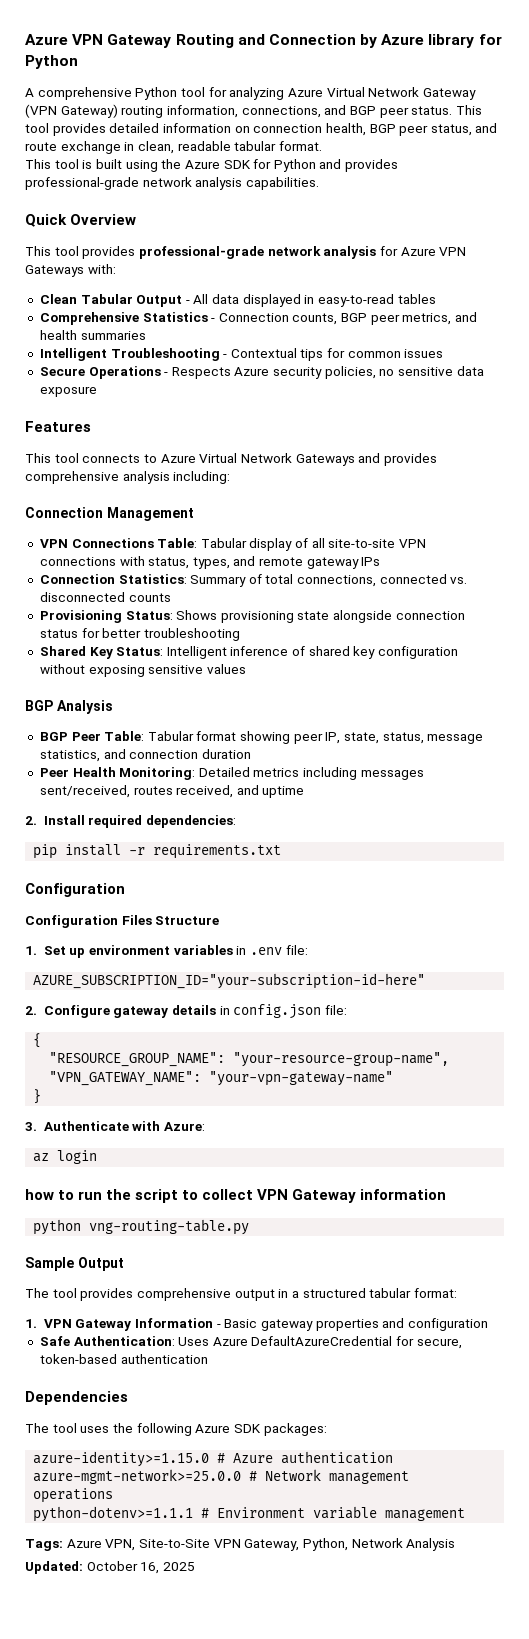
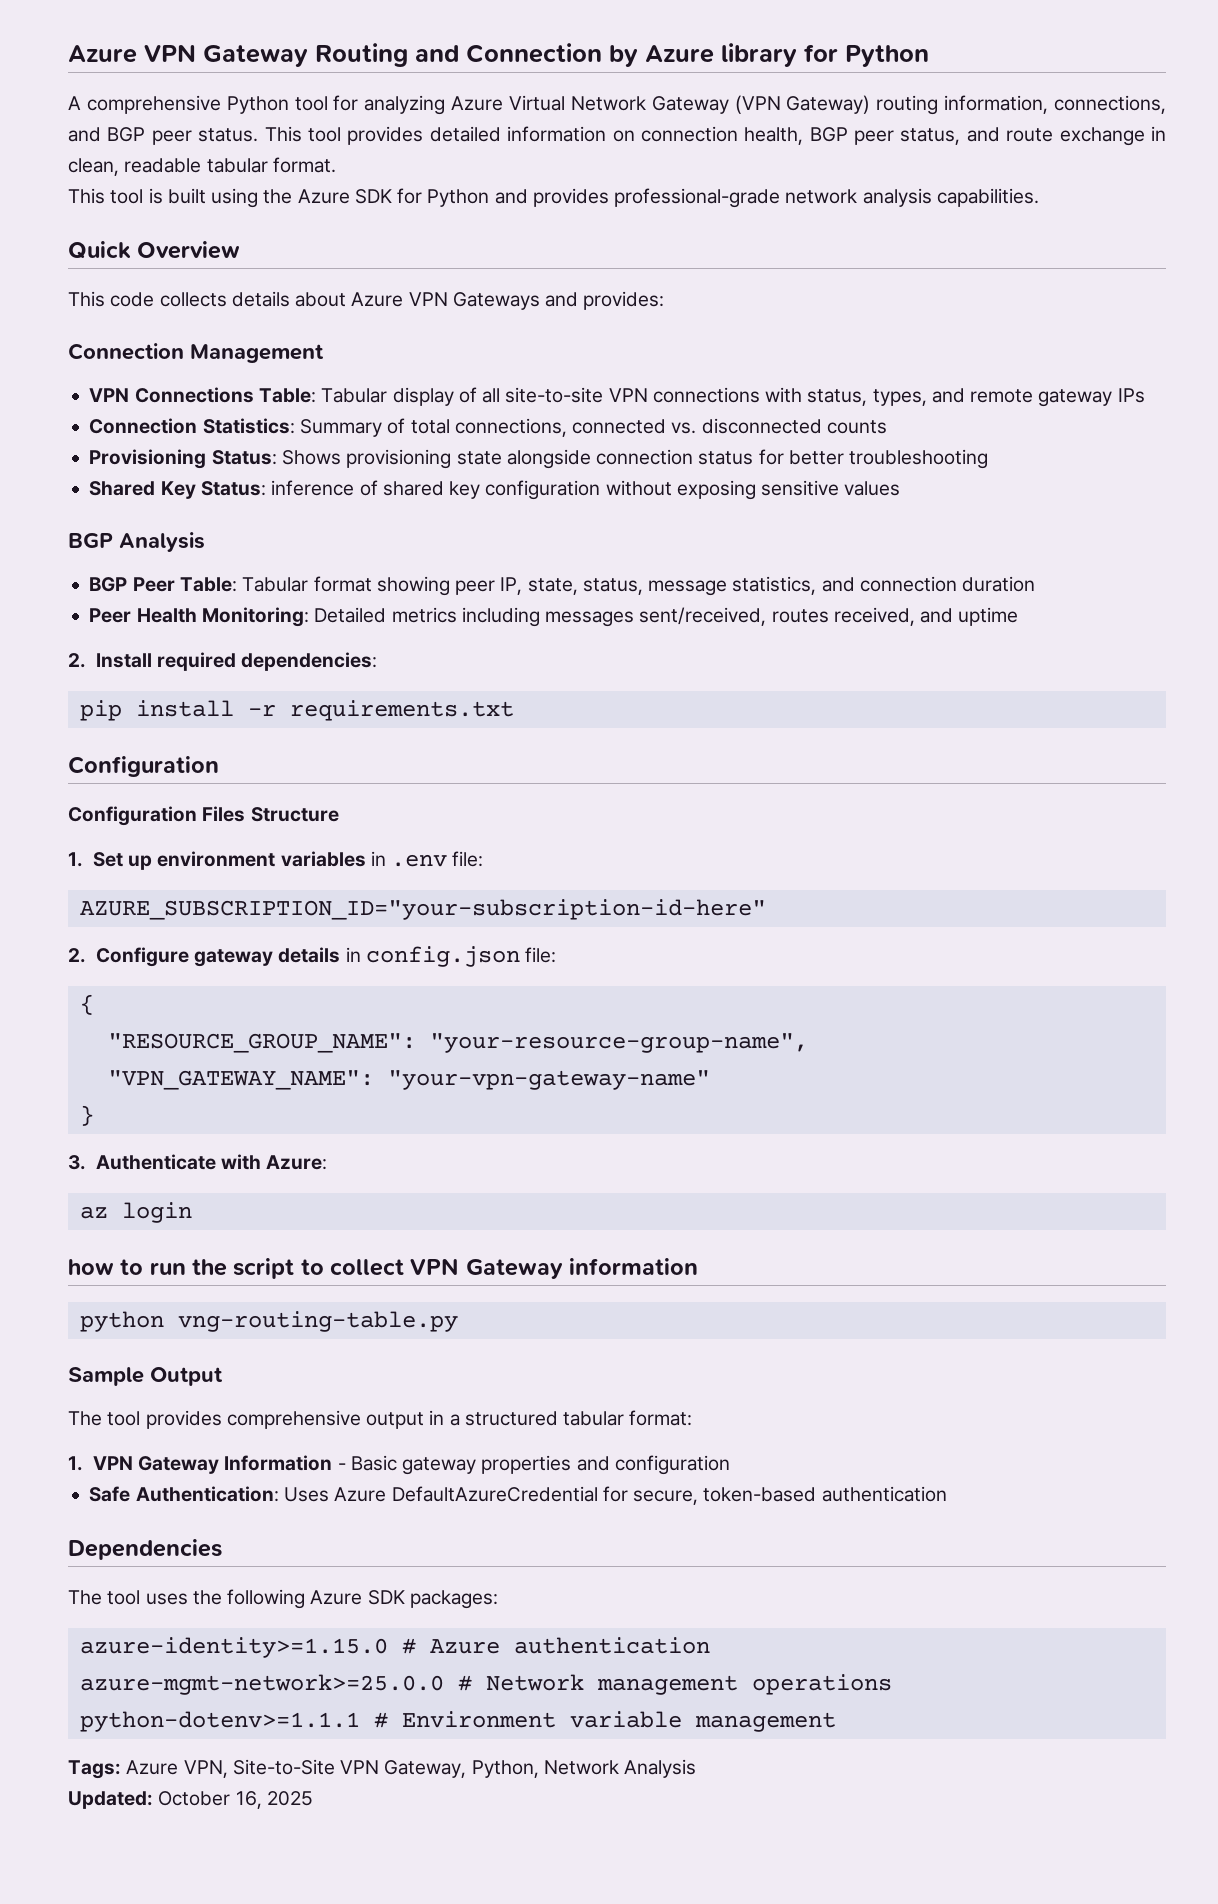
[54,246,467,259] [25,264,116,277] [39,294,436,307] [39,312,478,325] [39,330,146,340] [39,348,444,361] [39,366,484,379] [39,386,97,397] [25,421,91,432] [25,453,437,466] [25,471,231,484] tool provides professional-grade network analysis for Azure VPN Gateways with: // Clean Tabular Output - All data displayed in easy-to-read tables // Comprehensive Statistics - Connection counts, BGP peer metrics, and health summaries // Intelligent Troubleshooting - Contextual tips for common issues // Secure Operations - Respects Azure security policies, no sensitive data exposure // Features // This tool connects to Azure Virtual Network Gateways and provides comprehensive analysis including: -> [110,291,665,310] code collects details about Azure VPN Gateways and provides:
[166,646,227,659] Intelligent -> (266, 488) none

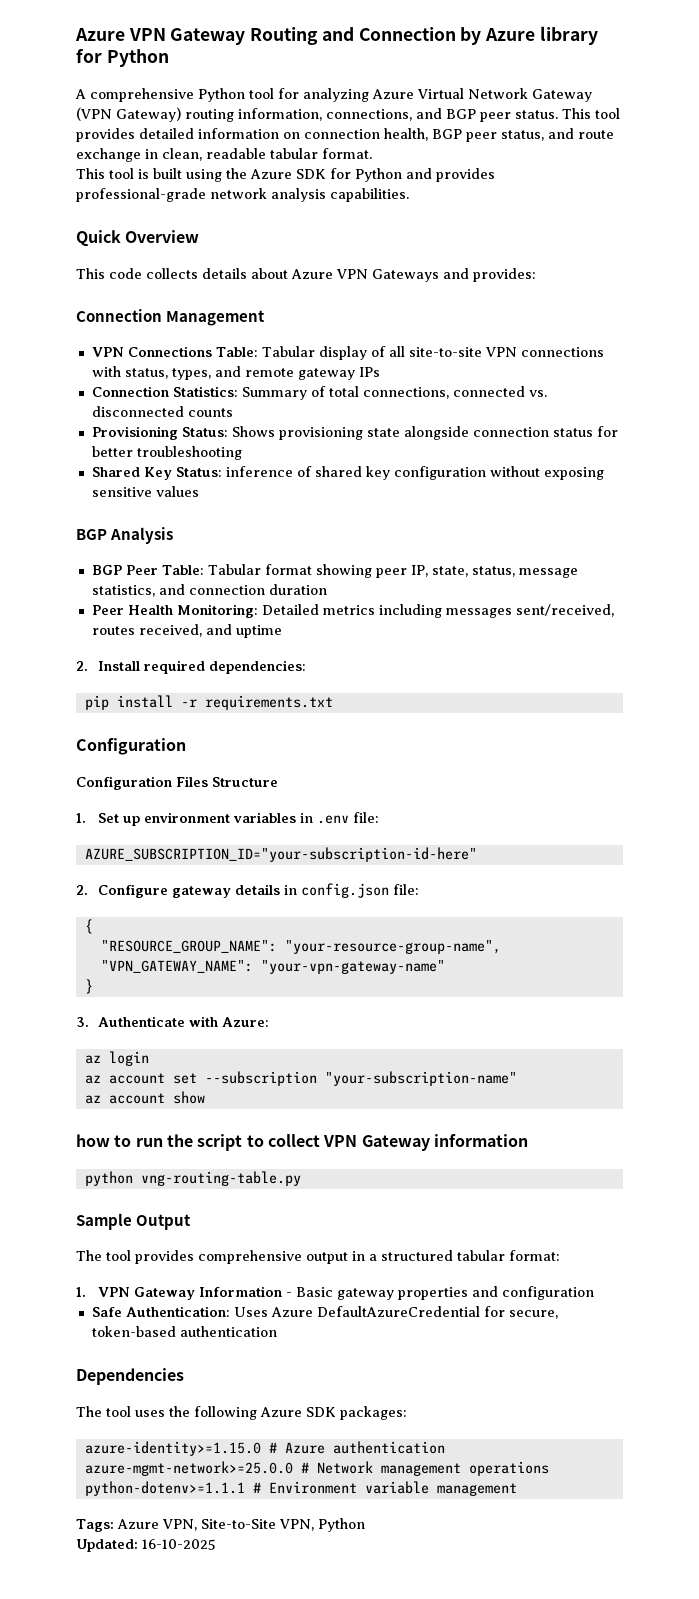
(192, 1212) none -> [84,1071,517,1086] [84,1091,205,1104] // az account set --subscription "your-subscription-name" // az account show
[340,1759,697,1778] [68,1791,313,1809] VPN Gateway, Python, Network Analysis // Updated: October 16, 2025 -> [278,1518,365,1532] [76,1539,216,1552] VPN, Python // Updated: 16-10-2025

